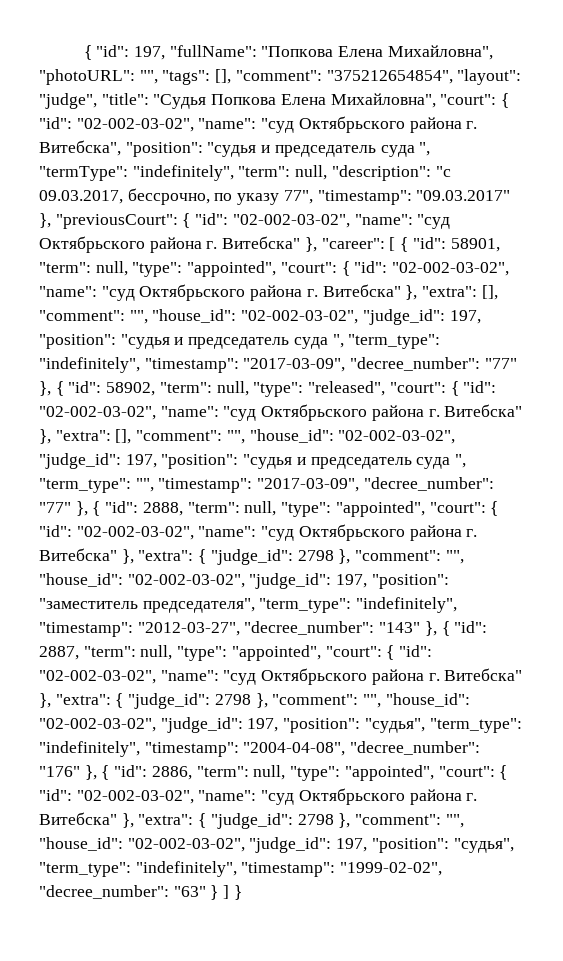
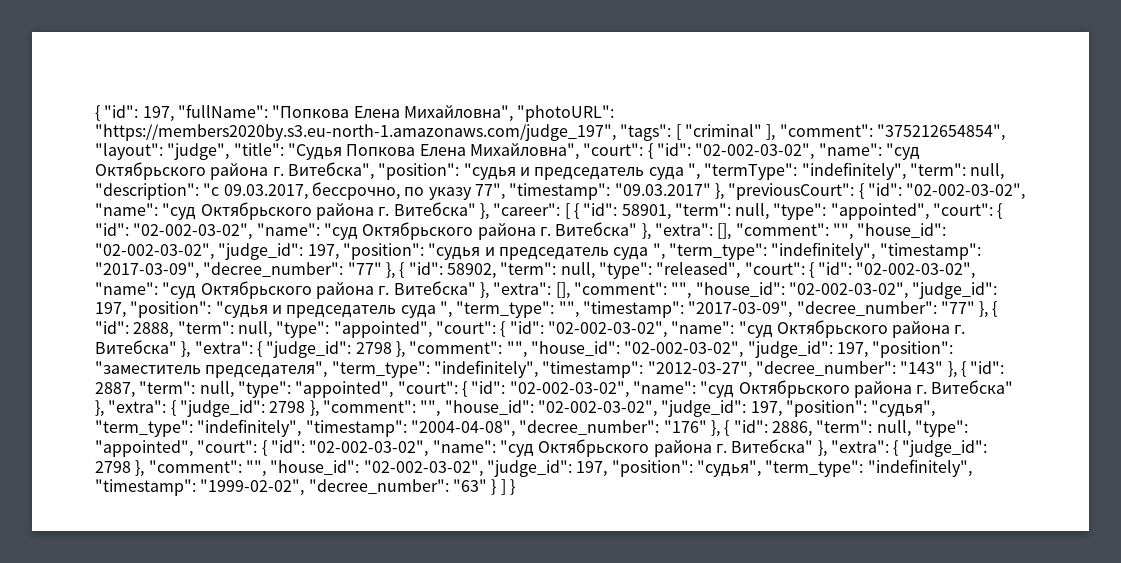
[139,69,232,85] "", "tags": [], -> [95,124,776,141] "https://members2020by.s3.eu-north-1.amazonaws.com/judge_197", "tags": [ "criminal" ],

